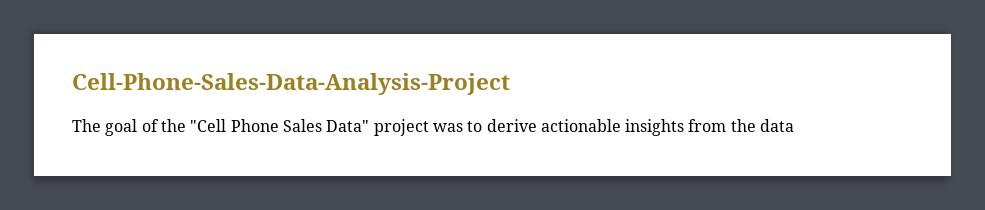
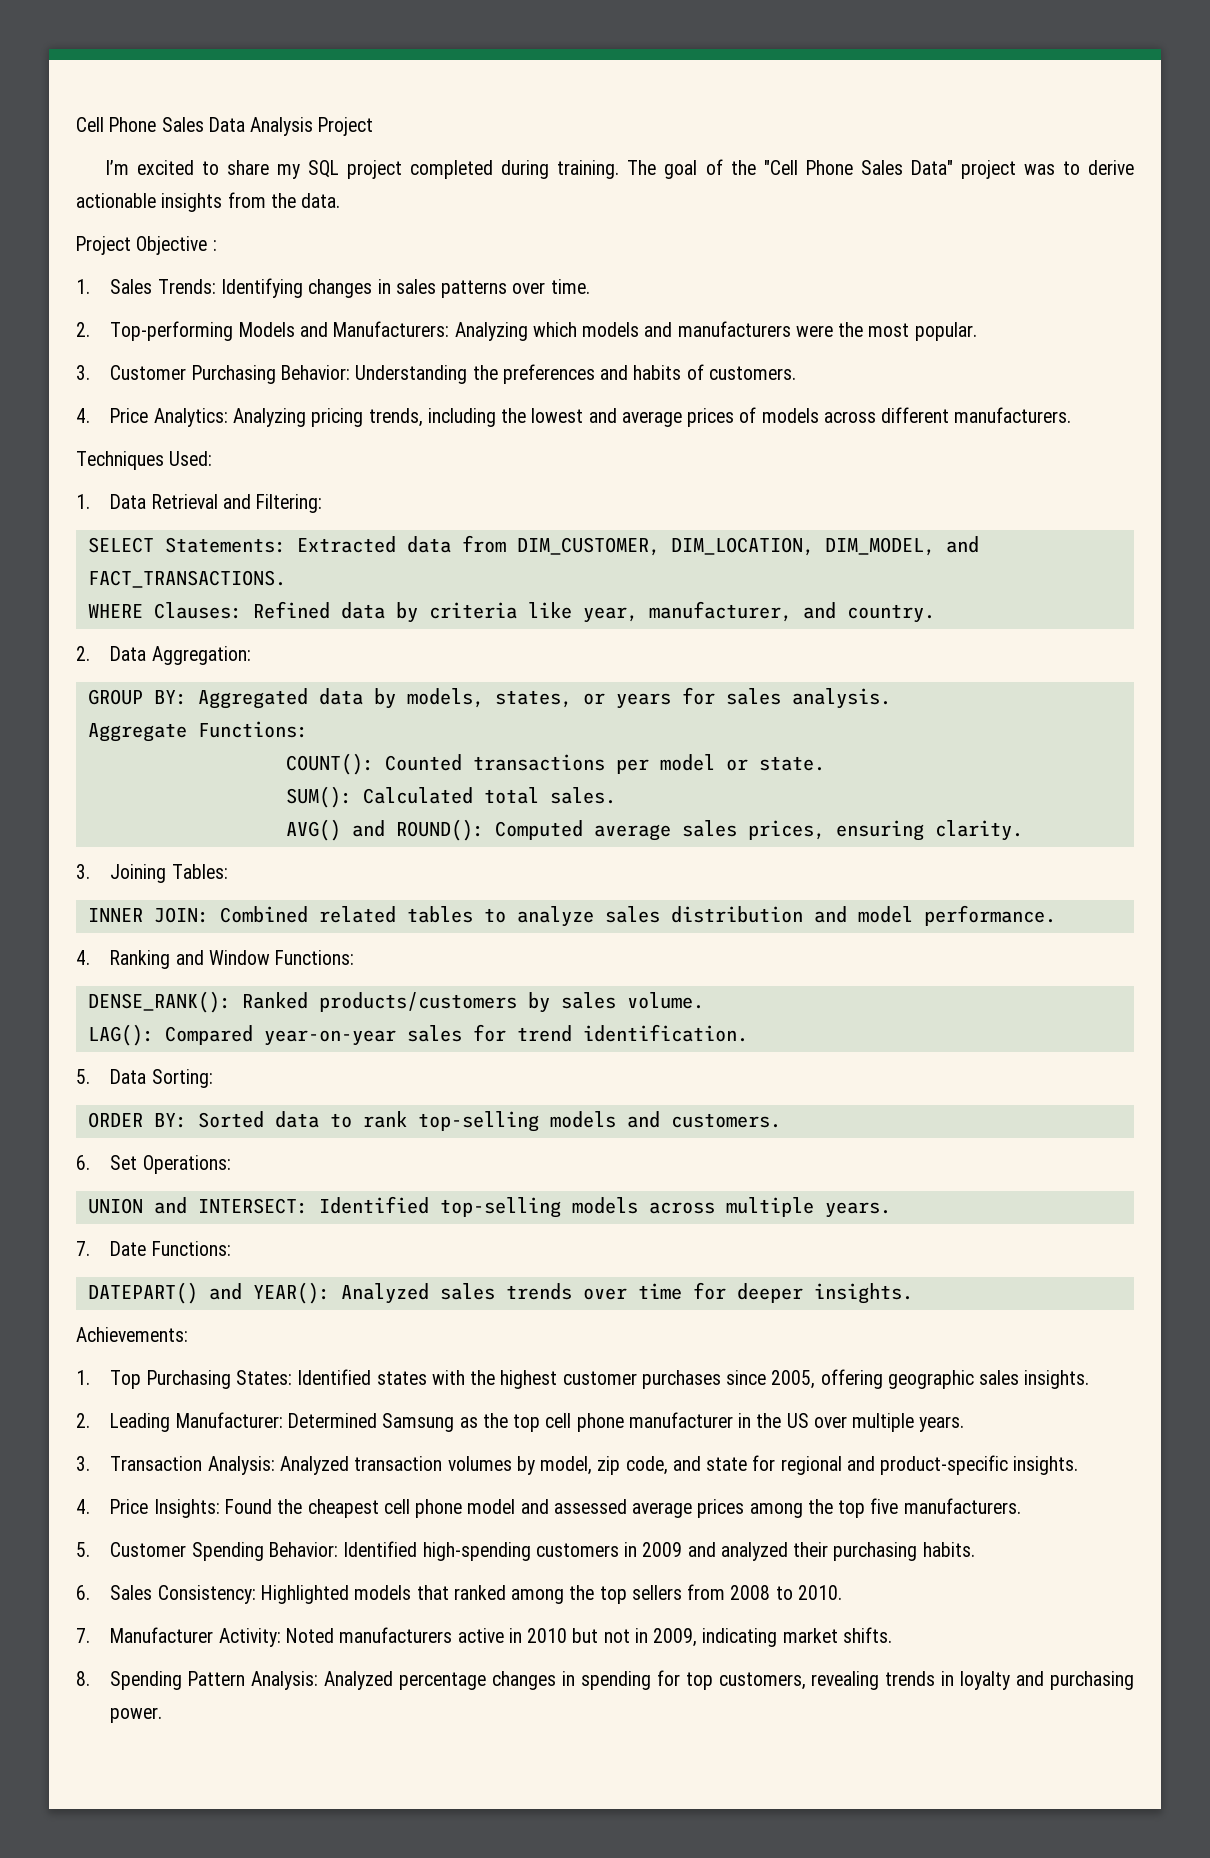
[72,73,510,95] Cell-Phone-Sales-Data-Analysis-Project // -> [76,117,374,136] [104,160,620,179] Cell Phone Sales Data Analysis Project // I’m excited to share my SQL project completed during training.
[760,119,795,132] data -> [301,193,341,208] [76,236,217,255] [76,278,590,298] [76,321,977,341] [76,364,796,384] [76,407,1072,427] [76,451,213,470] [76,494,323,513] [87,535,979,556] [87,570,286,588] [87,601,935,623] [76,646,251,665] [87,687,891,709] [87,721,308,742] [285,753,825,775] [285,786,616,808] [285,819,1023,841] [76,864,228,883] [87,905,1056,927] [76,950,355,969] [87,991,704,1013] [87,1024,748,1046] [76,1069,213,1088] [87,1111,781,1132] [76,1155,231,1174] [87,1196,891,1218] [76,1241,231,1256] [87,1282,913,1304] [76,1327,188,1342] [76,1369,1090,1389] [76,1412,965,1432] [76,1455,1079,1475] [76,1498,1021,1518] [76,1541,975,1561] [76,1584,842,1604] [76,1627,892,1647] [76,1670,1135,1690] [110,1707,163,1723] data. // Project Objective : // 1. Sales Trends: Identifying changes in sales patterns over time. // 2. Top-performing Models and Manufacturers: Analyzing which models and manufacturers were the most popular. // 3. Customer Purchasing Behavior: Understanding the preferences and habits of customers. // 4. Price Analytics: Analyzing pricing trends, including the lowest and average prices of models across different manufacturers. // Techniques Used: // 1. Data Retrieval and Filtering: // SELECT Statements: Extracted data from DIM_CUSTOMER, DIM_LOCATION, DIM_MODEL, and FACT_TRANSACTIONS. // WHERE Clauses: Refined data by criteria like year, manufacturer, and country. // 2. Data Aggregation: // GROUP BY: Aggregated data by models, states, or years for sales analysis. // Aggregate Functions: // COUNT(): Counted transactions per model or state. // SUM(): Calculated total sales. // AVG() and ROUND(): Computed average sales prices, ensuring clarity. // 3. Joining Tables: // INNER JOIN: Combined related tables to analyze sales distribution and model performance. // 4. Ranking and Window Functions: // DENSE_RANK(): Ranked products/customers by sales volume. // LAG(): Compared year-on-year sales for trend identification. // 5. Data Sorting: // ORDER BY: Sorted data to rank top-selling models and customers. // 6. Set Operations: // UNION and INTERSECT: Identified top-selling models across multiple years. // 7. Date Functions: // DATEPART() and YEAR(): Analyzed sales trends over time for deeper insights. // Achievements: // 1. Top Purchasing States: Identified states with the highest customer purchases since 2005, offering geographic sales insights. // 2. Leading Manufacturer: Determined Samsung as the top cell phone manufacturer in the US over multiple years. // 3. Transaction Analysis: Analyzed transaction volumes by model, zip code, and state for regional and product-specific insights. // 4. Price Insights: Found the cheapest cell phone model and assessed average prices among the top five manufacturers. // 5. Customer Spending Behavior: Identified high-spending customers in 2009 and analyzed their purchasing habits. // 6. Sales Consistency: Highlighted models that ranked among the top sellers from 2008 to 2010. // 7. Manufacturer Activity: Noted manufacturers active in 2010 but not in 2009, indicating market shifts. // 8. Spending Pattern Analysis: Analyzed percentage changes in spending for top customers, revealing trends in loyalty and purchasing power.

